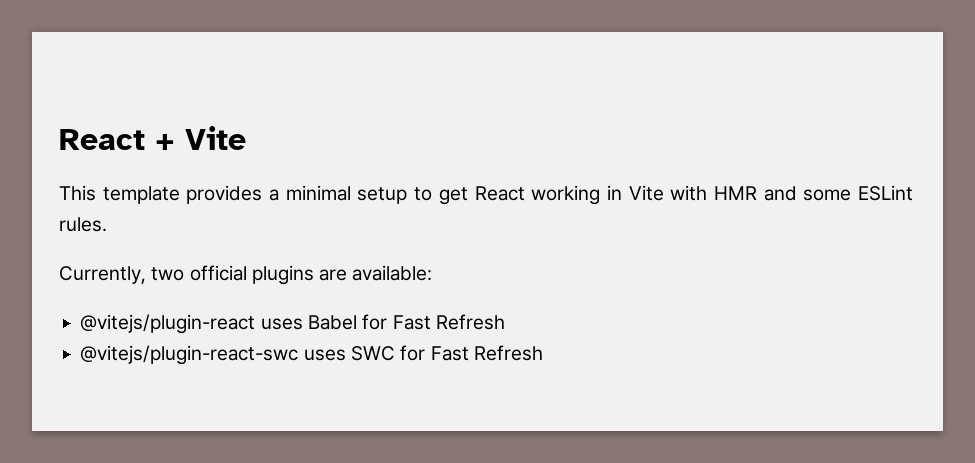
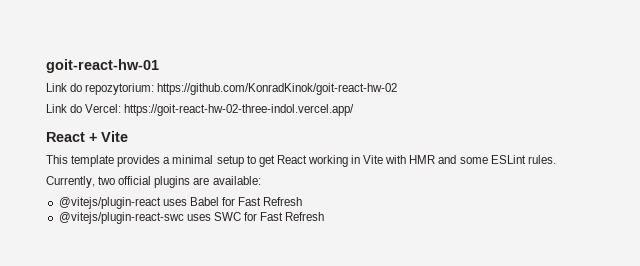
(59, 139) none -> [46,59,159,73] [46,83,398,95] [46,104,355,116] goit-react-hw-01 // Link do repozytorium: https://github.com/KonradKinok/goit-react-hw-02 // Link do Vercel: https://goit-react-hw-02-three-indol.vercel.app/ //

